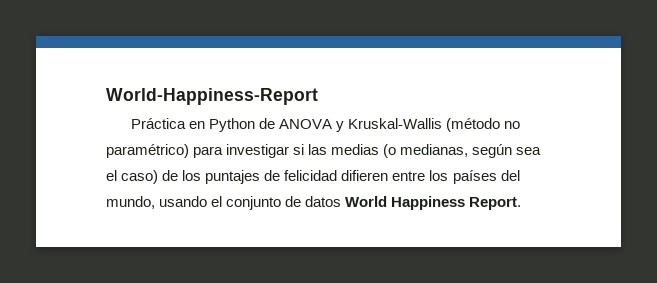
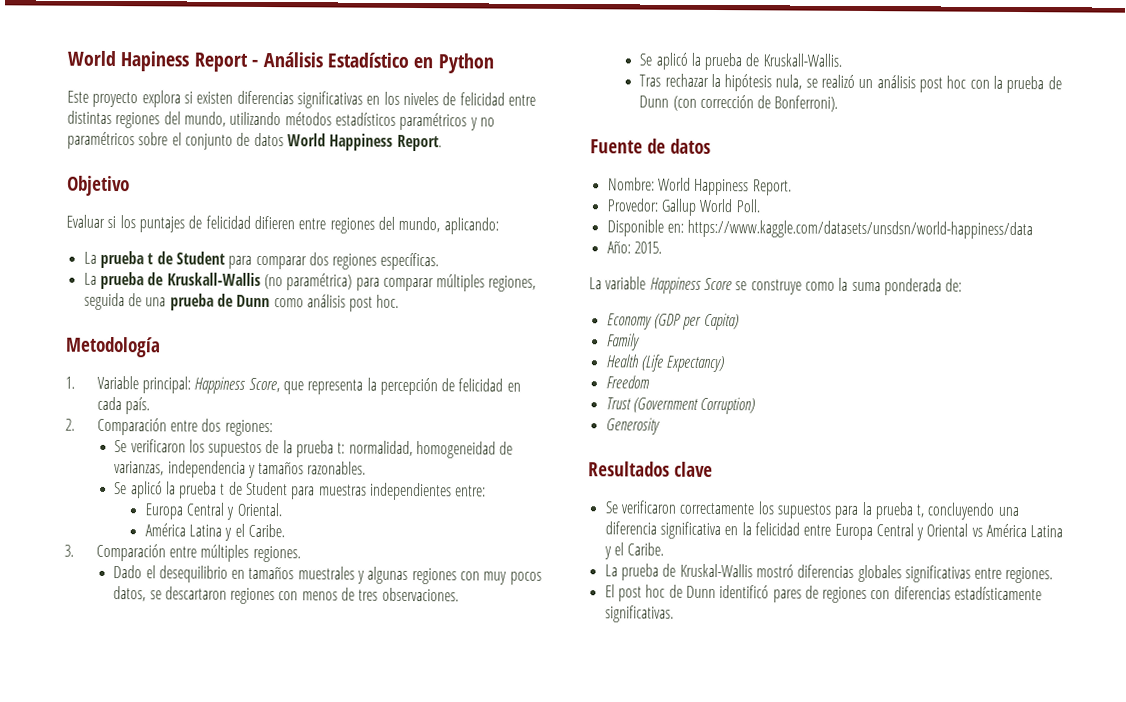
[106,88,318,105] [130,118,521,132] [106,144,542,158] [106,170,520,184] [106,196,208,209] World-Happiness-Report // Práctica en Python de ANOVA y Kruskal-Wallis (método no paramétrico) para investigar si las medias (o medianas, según sea el caso) de los puntajes de felicidad difieren entre los países del mundo, usando -> [67,50,494,74] [67,90,536,109] [67,110,495,131] [67,131,169,150] World Hapiness Report - Análisis Estadístico en Python // Este proyecto explora si existen diferencias significativas en los niveles de felicidad entre distintas regiones del mundo, utilizando métodos estadísticos paramétricos y no paramétricos sobre
(522, 203) none -> [67,175,130,197] [66,214,499,235] [83,250,440,271] [83,271,537,292] [83,292,400,312] [65,336,161,358] [65,375,521,396] [96,396,150,415] [65,417,273,437] [114,439,514,459] [114,460,367,478] [114,481,487,501] [144,502,282,520] [144,523,286,541] [64,543,301,563] [113,565,542,585] [113,586,459,605] [639,52,842,71] [639,73,1062,94] [639,94,839,112] [590,138,711,154] [607,177,792,196] [606,198,761,216] [606,219,1034,240] [606,240,662,254] [589,276,963,296] [606,312,739,331] [606,333,640,351] [605,354,725,373] [605,375,650,389] [605,396,756,415] [605,417,660,435] [588,461,713,477] [604,500,1019,520] [604,521,1064,541] [603,542,665,560] [604,563,1054,584] [604,584,1043,604] [604,605,674,623] // Objetivo // Evaluar si los puntajes de felicidad difieren entre regiones del mundo, aplicando: // La prueba t de Student para comparar dos regiones específicas. // La prueba de Kruskall-Wallis (no paramétrica) para comparar múltiples regiones, seguida de una prueba de Dunn como análisis post hoc. // Metodología // 1. Variable principal: Happiness Score, que representa la percepción de felicidad en cada país. // 2. Comparación entre dos regiones: // Se verificaron los supuestos de la prueba t: normalidad, homogeneidad de varianzas, independencia y tamaños razonables. // Se aplicó la prueba t de Student para muestras independientes entre: // Europa Central y Oriental. // América Latina y el Caribe. // 3. Comparación entre múltiples regiones. // Dado el desequilibrio en tamaños muestrales y algunas regiones con muy pocos datos, se descartaron regiones con menos de tres observaciones. // Se aplicó la prueba de Kruskall-Wallis. // Tras rechazar la hipótesis nula, se realizó un análisis post hoc con la prueba de Dunn (con corrección de Bonferroni). // Fuente de datos // Nombre: World Happiness Report. // Provedor: Gallup World Poll. // Disponible en: https://www.kaggle.com/datasets/unsdsn/world-happiness/data // Año: 2015. // La variable Happiness Score se construye como la suma ponderada de: // Economy (GDP per Capita) // Family // Health (Life Expectancy) // Freedom // Trust (Government Corruption) // Generosity // Resultados clave // Se verificaron correctamente los supuestos para la prueba t, concluyendo una diferencia significativa en la felicidad entre Europa Central y Oriental vs América Latina y el Caribe. // La prueba de Kruskal-Wallis mostró diferencias globales significativas entre regiones. // El post hoc de Dunn identificó pares de regiones con diferencias estadísticamente significativas.

